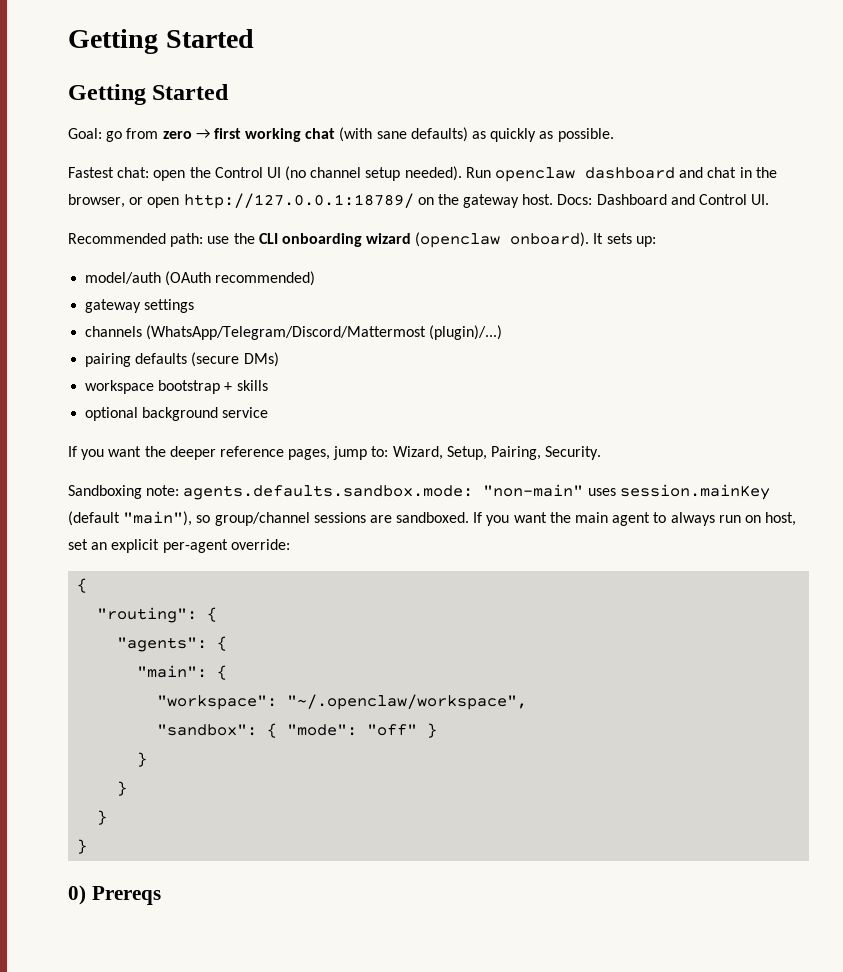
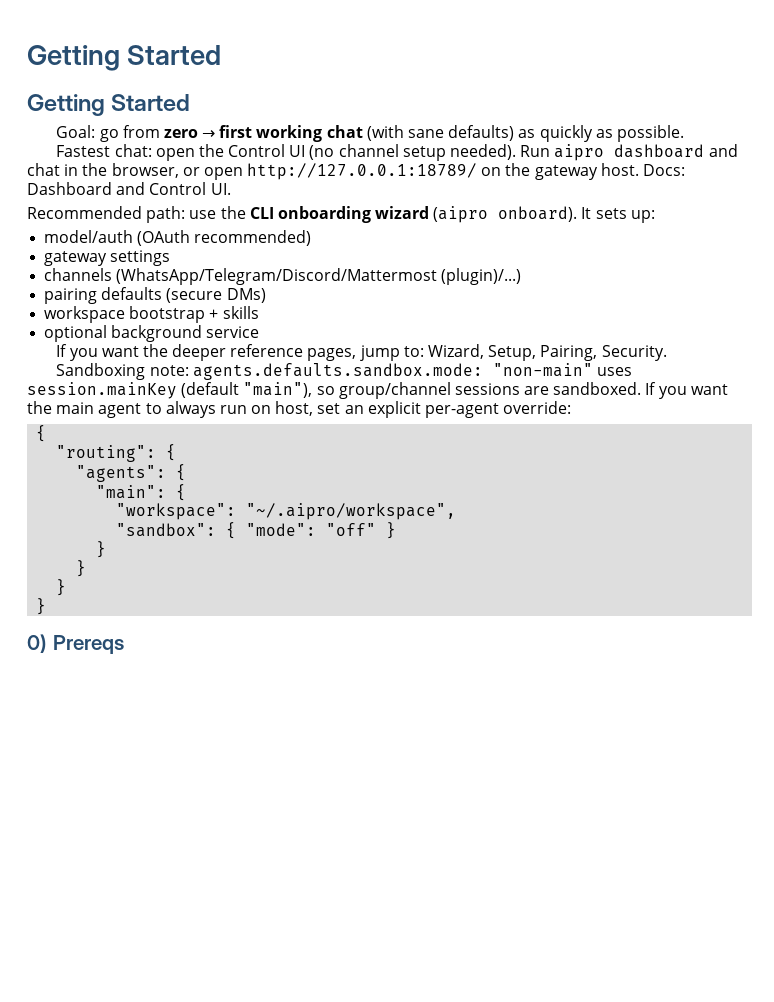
[495,167,576,182] openclaw -> [554,144,605,161] aipro
[415,232,501,248] (openclaw -> [433,206,489,223] (aipro
[287,694,528,710] "~/.openclaw/workspace", -> [246,503,457,520] "~/.aipro/workspace",

